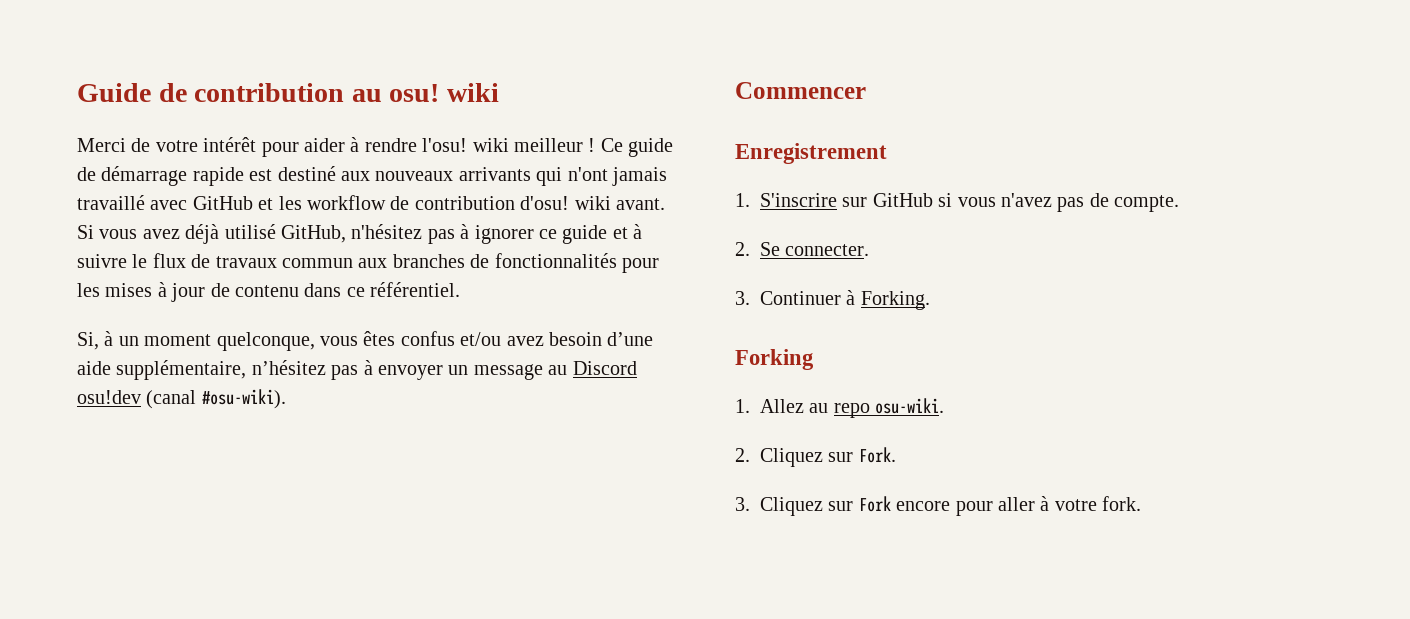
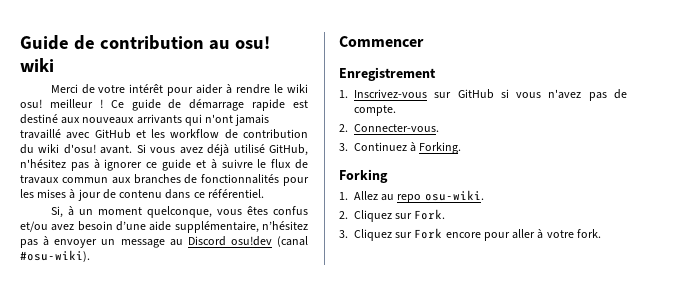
[422,138,509,152] l'osu! wiki -> [274,84,309,93] [20,99,42,108] le wiki osu!
[520,196,611,210] d'osu! wiki -> [20,144,96,154] du wiki d'osu!
[760,193,837,207] S'inscrire -> [354,89,427,98] Inscrivez-vous
[760,242,870,256] [735,291,841,305] Se connecter. // 3. Continuer -> [354,124,439,132] [339,142,407,151] Connecter-vous. // 3. Continuez

